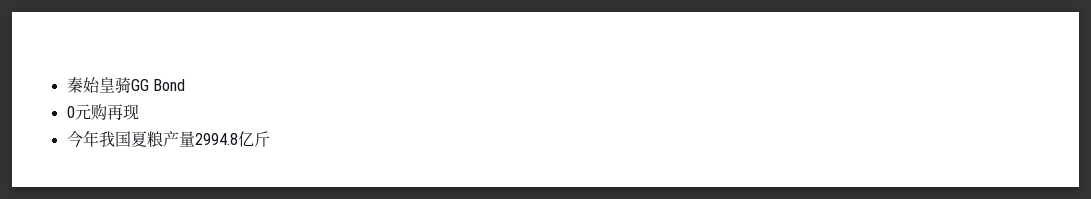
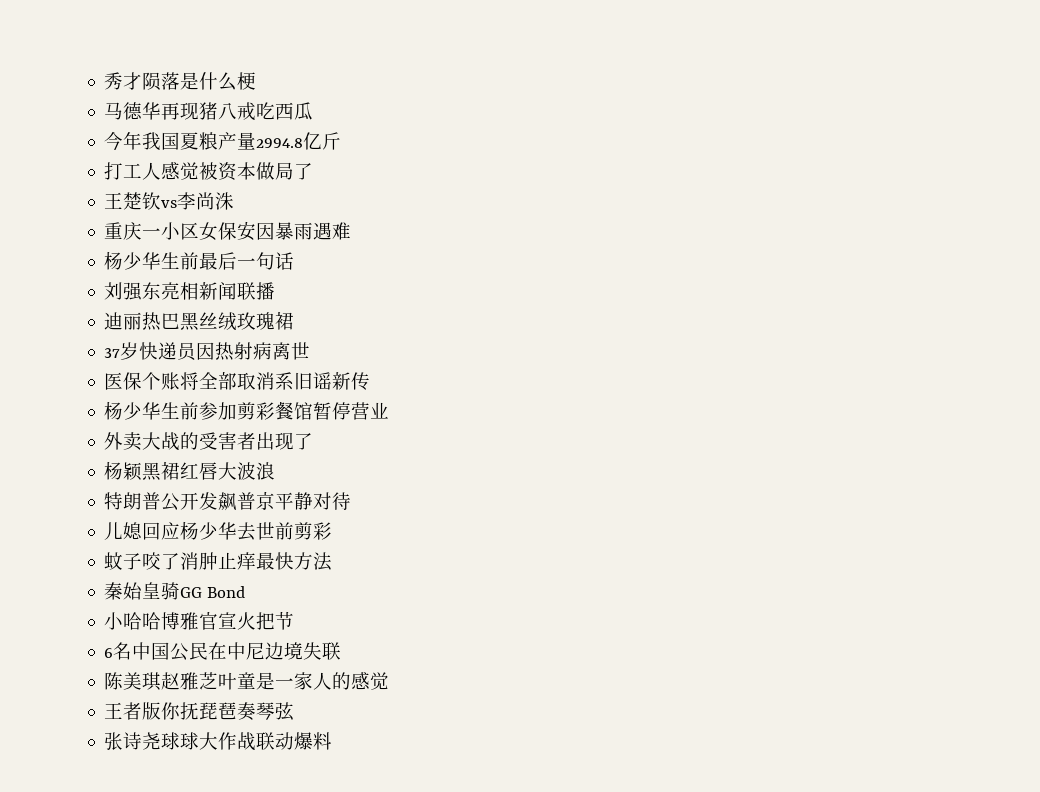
[66,77,185,93] [66,104,139,121] 秦始皇骑GG Bond // 0元购再现 -> [104,72,257,91] [104,102,314,121] 秀才陨落是什么梗 // 马德华再现猪八戒吃西瓜
(270, 139) none -> [104,162,314,181] [104,192,235,210] [104,221,352,241] [104,251,295,270] [104,282,276,301] [104,311,295,331] [104,342,311,361] [104,372,371,391] [104,401,390,420] [104,432,314,451] [104,461,276,481] [104,491,352,511] [104,521,333,541] [104,552,333,571] [104,582,246,600] [104,611,295,630] [104,642,342,661] [104,672,390,691] [104,702,296,721] [104,732,333,751] // 打工人感觉被资本做局了 // 王楚钦vs李尚洙 // 重庆一小区女保安因暴雨遇难 // 杨少华生前最后一句话 // 刘强东亮相新闻联播 // 迪丽热巴黑丝绒玫瑰裙 // 37岁快递员因热射病离世 // 医保个账将全部取消系旧谣新传 // 杨少华生前参加剪彩餐馆暂停营业 // 外卖大战的受害者出现了 // 杨颖黑裙红唇大波浪 // 特朗普公开发飙普京平静对待 // 儿媳回应杨少华去世前剪彩 // 蚊子咬了消肿止痒最快方法 // 秦始皇骑GG Bond // 小哈哈博雅官宣火把节 // 6名中国公民在中尼边境失联 // 陈美琪赵雅芝叶童是一家人的感觉 // 王者版你抚琵琶奏琴弦 // 张诗尧球球大作战联动爆料

